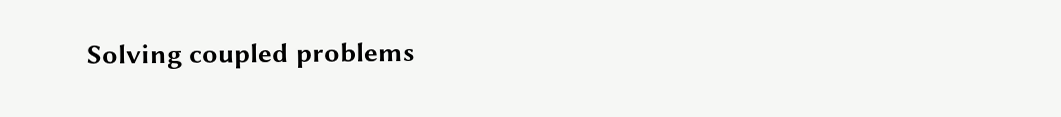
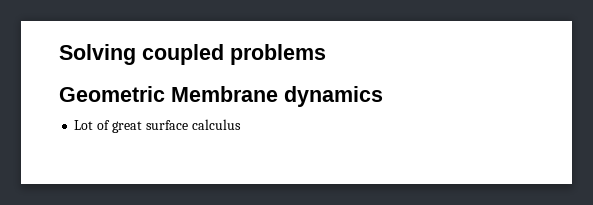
(416, 54) none -> [59,86,383,107] [74,119,241,133] // Geometric Membrane dynamics // Lot of great surface calculus

